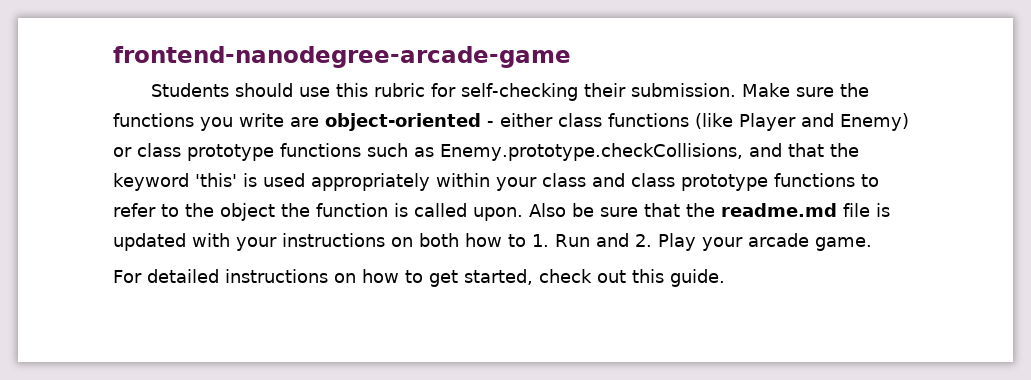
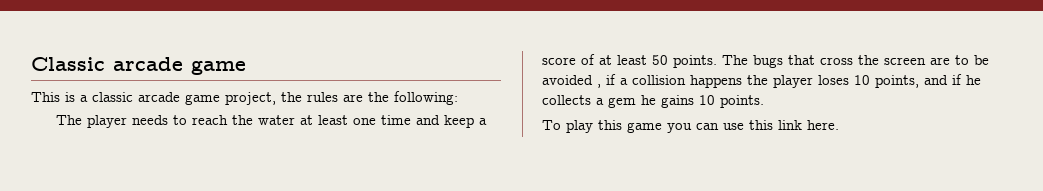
[113,46,571,68] [150,83,869,101] [113,113,909,131] [113,143,859,161] [113,173,879,191] [113,203,890,221] [113,233,872,251] [113,269,725,287] frontend-nanodegree-arcade-game // Students should use this rubric for self-checking their submission. Make sure the functions you write are object-oriented - either class functions (like Player and Enemy) or class prototype functions such as Enemy.prototype.checkCollisions, and that the keyword 'this' is used appropriately within your class and class prototype functions to refer to the object the function is called upon. Also be sure that the readme.md file is updated with your instructions on both how to 1. Run and 2. Play your arcade game. // For detailed instructions on how to get started, check out this guide. -> [31,57,246,75] [31,91,458,105] [56,115,488,128] [542,54,989,68] [542,74,981,88] [542,95,764,108] [542,120,839,133] Classic arcade game // This is a classic arcade game project, the rules are the following: // The player needs to reach the water at least one time and keep a score of at least 50 points. The bugs that cross the screen are to be avoided , if a collision happens the player loses 10 points, and if he collects a gem he gains 10 points. // To play this game you can use this link here.

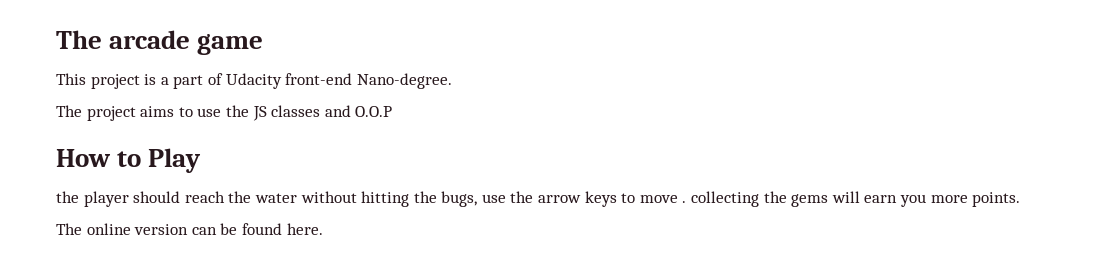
[31,57,105,71] Classic -> [56,30,102,49] The
(60, 97) none -> [90,74,140,89] project
[92,91,458,105] [56,115,488,128] [542,54,989,68] [542,74,981,88] [542,95,764,108] [542,120,802,133] classic arcade game project, the rules are the following: // The player needs to reach the water at least one time and keep a score of at least 50 points. The bugs that cross the screen are to be avoided , if a collision happens the player loses 10 points, and if he collects a gem he gains 10 points. // To play this game you can use this link -> [173,73,452,89] [56,105,393,121] [56,148,202,173] [56,191,1021,207] [56,223,282,235] part of Udacity front-end Nano-degree. // The project aims to use the JS classes and O.O.P // How to Play // the player should reach the water without hitting the bugs, use the arrow keys to move . collecting the gems will earn you more points. // The online version can be found

